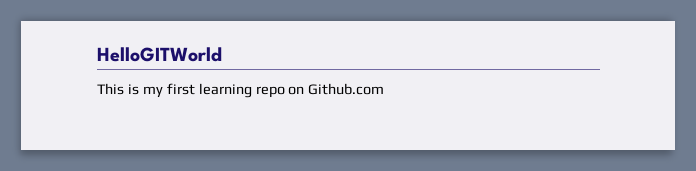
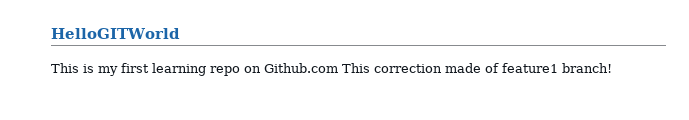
(385, 89) none -> [342,63,612,73] This correction made of feature1 branch!

